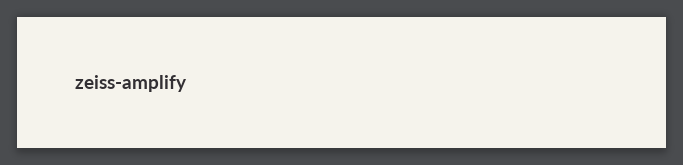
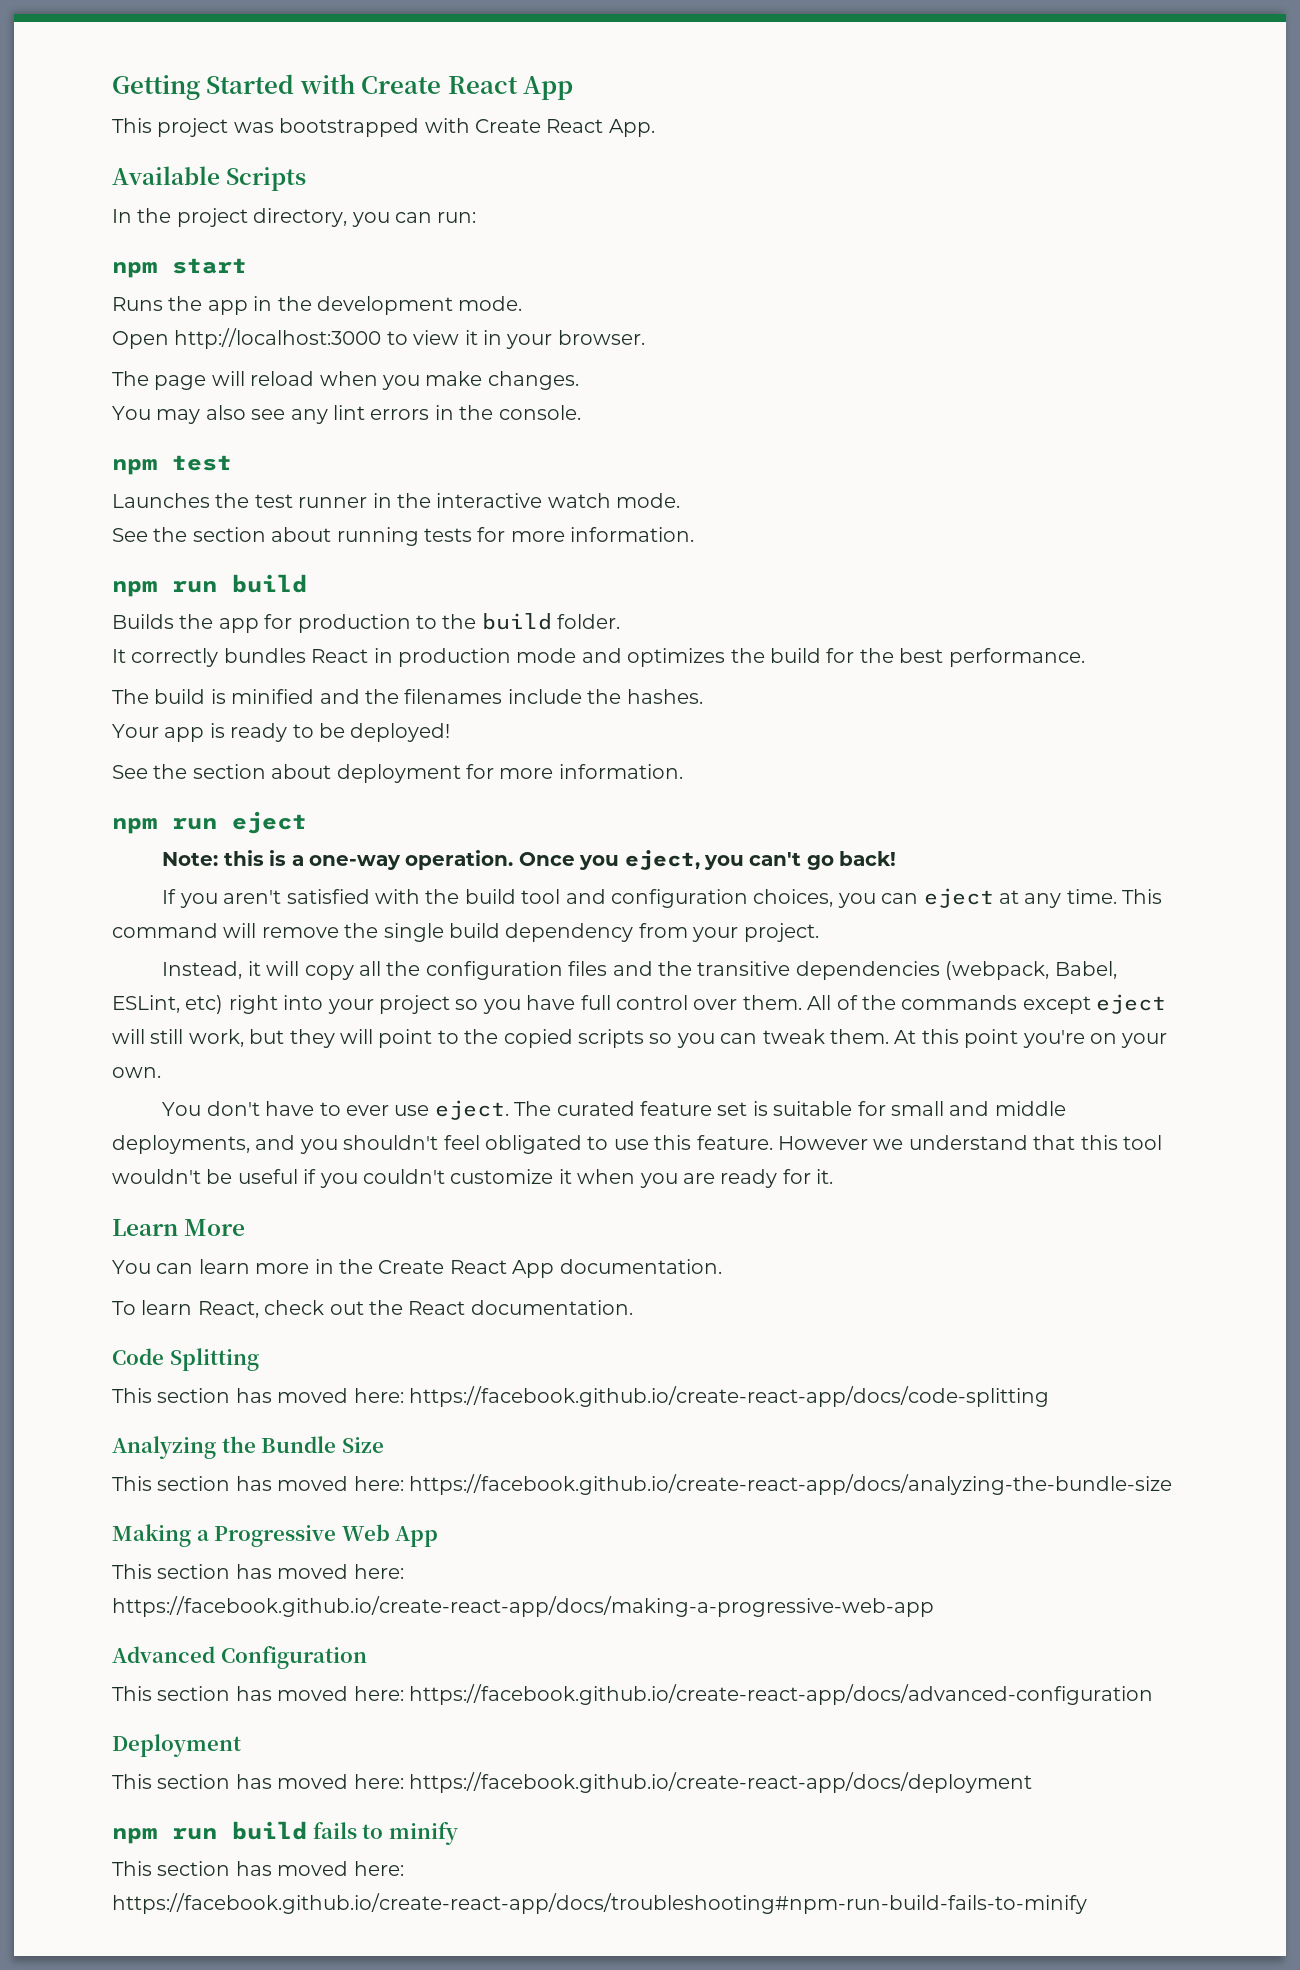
[75,75,187,92] zeiss-amplify -> [112,74,574,100] [112,118,655,137] [112,166,307,191] [112,208,477,227] [112,258,247,278] [112,296,523,315] [112,328,645,349] [112,371,579,390] [112,405,581,424] [112,455,232,475] [112,493,681,508] [112,527,695,546] [112,574,307,597] [112,613,621,633] [112,648,1085,667] [112,689,703,704] [112,723,451,742] [112,764,683,783] [112,811,307,834] [162,850,897,870] [162,888,1163,908] [112,923,819,942] [162,961,1117,980] [112,994,1167,1014] [112,1029,1168,1048] [112,1067,161,1078] [162,1100,1066,1120] [112,1135,1162,1154] [112,1169,834,1188] [112,1219,246,1236] [112,1259,722,1278] [112,1300,633,1318] [112,1348,259,1371] [112,1386,1049,1407] [112,1436,384,1459] [112,1474,1172,1495] [112,1524,439,1547] [112,1564,404,1579] [112,1596,934,1617] [112,1646,367,1669] [112,1684,1153,1705] [112,1734,241,1757] [112,1772,1032,1793] [112,1821,458,1845] [112,1861,404,1876] [112,1893,1087,1914] Getting Started with Create React App // This project was bootstrapped with Create React App. // Available Scripts // In the project directory, you can run: // npm start // Runs the app in the development mode. // Open http://localhost:3000 to view it in your browser. // The page will reload when you make changes. // You may also see any lint errors in the console. // npm test // Launches the test runner in the interactive watch mode. // See the section about running tests for more information. // npm run build // Builds the app for production to the build folder. // It correctly bundles React in production mode and optimizes the build for the best performance. // The build is minified and the filenames include the hashes. // Your app is ready to be deployed! // See the section about deployment for more information. // npm run eject // Note: this is a one-way operation. Once you eject, you can't go back! // If you aren't satisfied with the build tool and configuration choices, you can eject at any time. This command will remove the single build dependency from your project. // Instead, it will copy all the configuration files and the transitive dependencies (webpack, Babel, ESLint, etc) right into your project so you have full control over them. All of the commands except eject will still work, but they will point to the copied scripts so you can tweak them. At this point you're on your own. // You don't have to ever use eject. The curated feature set is suitable for small and middle deployments, and you shouldn't feel obligated to use this feature. However we understand that this tool wouldn't be useful if you couldn't customize it when you are ready for it. // Learn More // You can learn more in the Create React App documentation. // To learn React, check out the React documentation. // Code Splitting // This section has moved here: https://facebook.github.io/create-react-app/docs/code-splitting // Analyzing the Bundle Size // This section has moved here: https://facebook.github.io/create-react-app/docs/analyzing-the-bundle-size // Making a Progressive Web App // This section has moved here: https://facebook.github.io/create-react-app/docs/making-a-progressive-web-app // Advanced Configuration // This section has moved here: https://facebook.github.io/create-react-app/docs/advanced-configuration // Deployment // This section has moved here: https://facebook.github.io/create-react-app/docs/deployment // npm run build fails to minify // This section has moved here: https://facebook.github.io/create-react-app/docs/troubleshooting#npm-run-build-fails-to-minify

